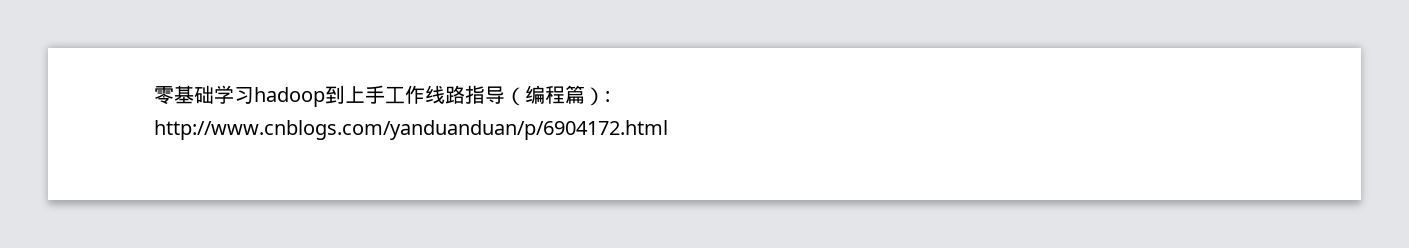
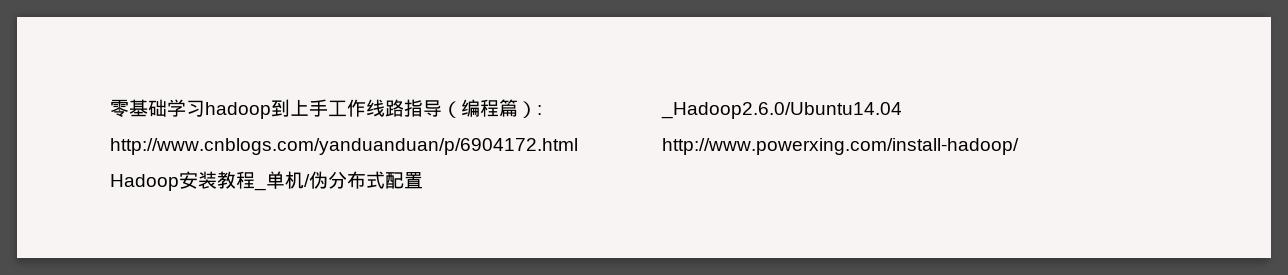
(668, 130) none -> [110,171,423,191] [661,102,902,119] [662,138,1019,155] // Hadoop安装教程_单机/伪分布式配置_Hadoop2.6.0/Ubuntu14.04 // http://www.powerxing.com/install-hadoop/

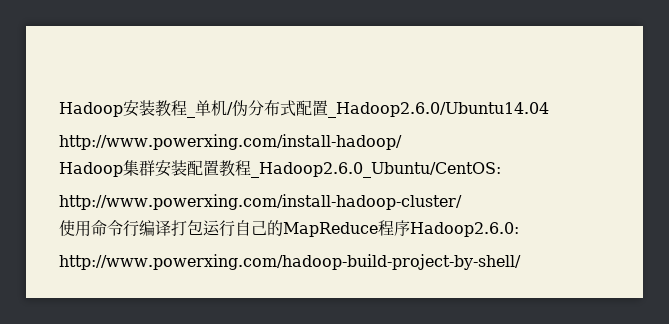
[110,99,542,119] [110,138,578,155] 零基础学习hadoop到上手工作线路指导（编程篇）: // http://www.cnblogs.com/yanduanduan/p/6904172.html // -> (59, 109) none
(1019, 146) none -> [59,160,501,178] [59,194,462,210] [59,220,519,237] [59,254,521,270] // Hadoop集群安装配置教程_Hadoop2.6.0_Ubuntu/CentOS: // http://www.powerxing.com/install-hadoop-cluster/ // 使用命令行编译打包运行自己的MapReduce程序Hadoop2.6.0: // http://www.powerxing.com/hadoop-build-project-by-shell/

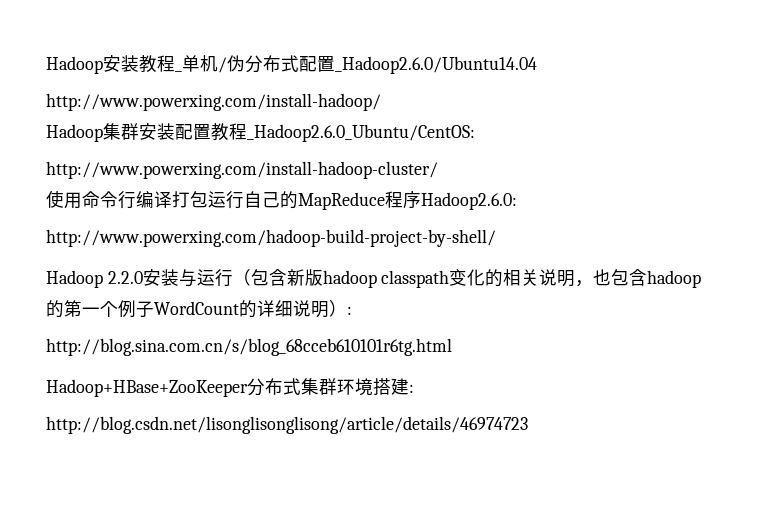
(521, 262) none -> [46,269,702,288] [46,300,352,318] [46,338,452,356] [46,378,414,397] [46,416,528,434] // Hadoop 2.2.0安装与运行（包含新版hadoop classpath变化的相关说明，也包含hadoop的第一个例子WordCount的详细说明）: // http://blog.sina.com.cn/s/blog_68cceb610101r6tg.html // Hadoop+HBase+ZooKeeper分布式集群环境搭建: // http://blog.csdn.net/lisonglisonglisong/article/details/46974723

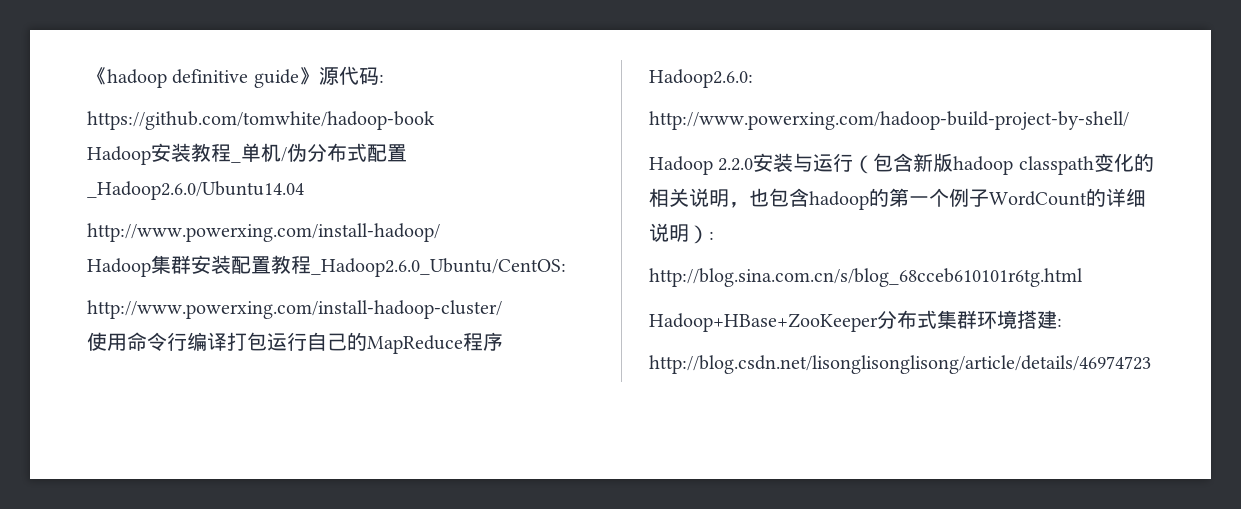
(46, 65) none -> [87,66,384,88] [87,111,435,130] 《hadoop definitive guide》源代码: // https://github.com/tomwhite/hadoop-book //

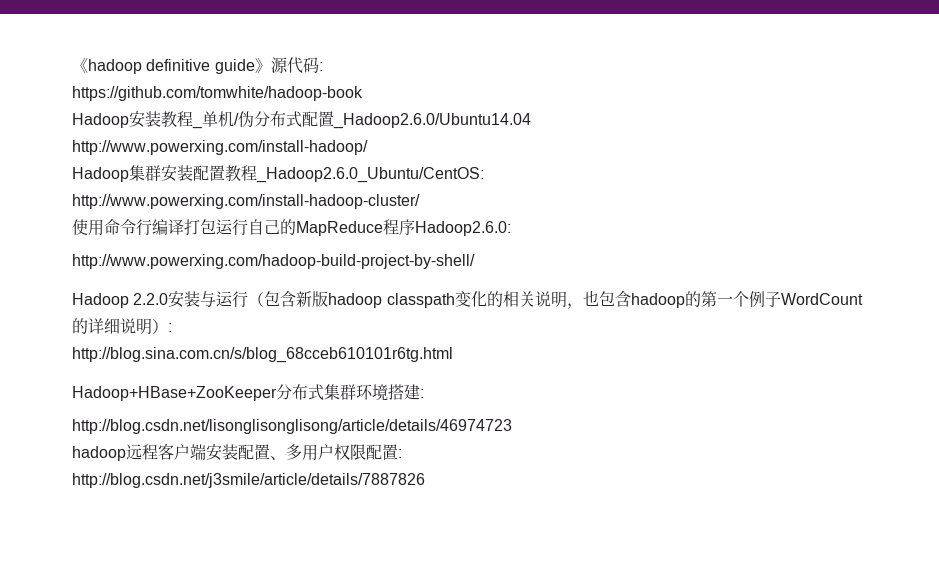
(1151, 364) none -> [72,443,402,461] [72,473,425,488] // hadoop远程客户端安装配置、多用户权限配置: // http://blog.csdn.net/j3smile/article/details/7887826

